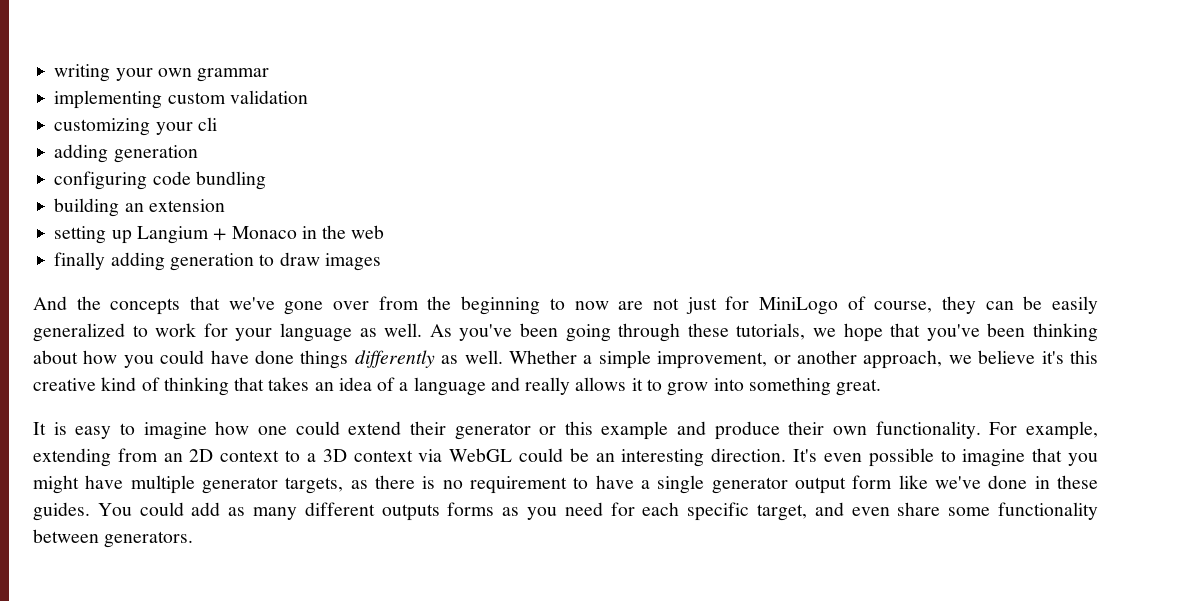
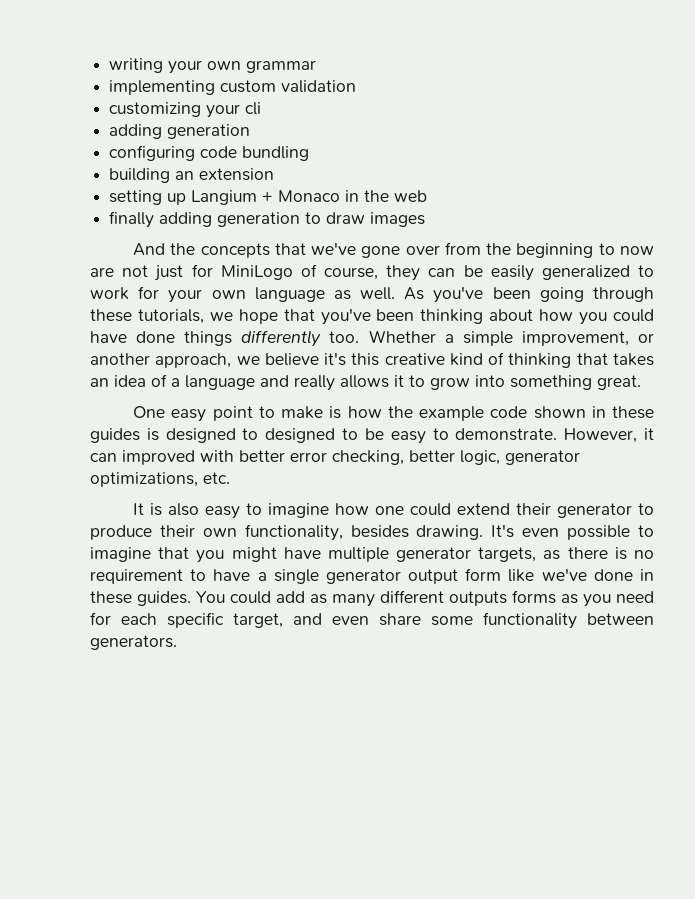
(273, 334) none -> [211,290,246,299] own
[441,350,503,364] as well. -> [329,331,360,343] too.
(882, 387) none -> [133,406,654,422] [90,428,654,444] [90,450,580,465] [90,472,230,487] // One easy point to make is how the example code shown in these guides is designed to designed to be easy to demonstrate. However, it can improved with better error checking, better logic, generator optimizations, etc.
(67, 428) none -> [168,503,200,516] also
[539,421,1098,440] [33,448,787,467] or this example and produce their own functionality. For example, extending from an 2D context to a 3D context via WebGL could be an interesting direction. -> [637,503,654,515] [90,524,484,541] to produce their own functionality, besides drawing.

